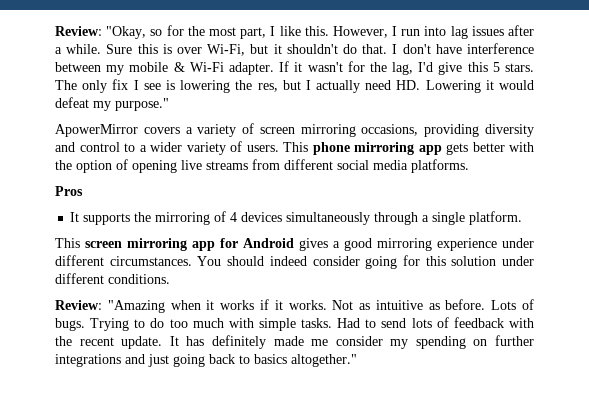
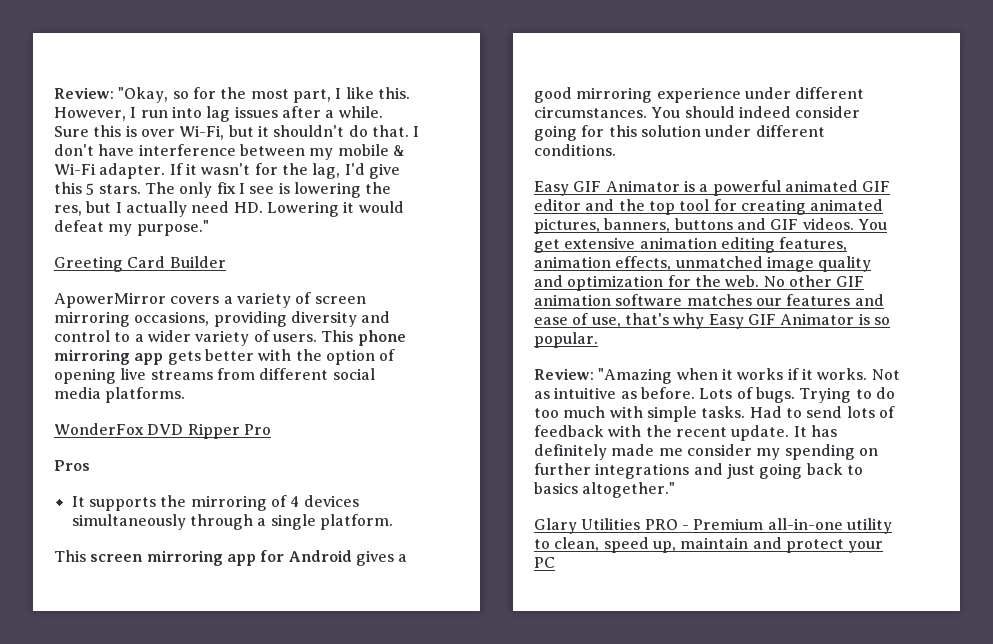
(169, 104) none -> [54,256,226,272] // Greeting Card Builder
(469, 166) none -> [54,423,271,439] // WonderFox DVD Ripper Pro
(170, 279) none -> [534,180,891,196] [534,199,884,215] [534,218,887,234] [534,237,848,253] [534,256,872,272] [534,275,865,291] [534,294,884,306] [534,313,890,329] [534,332,598,348] // Easy GIF Animator is a powerful animated GIF editor and the top tool for creating animated pictures, banners, buttons and GIF videos. You get extensive animation editing features, animation effects, unmatched image quality and optimization for the web. No other GIF animation software matches our features and ease of use, that's why Easy GIF Animator is so popular.
(357, 360) none -> [534,518,892,534] [534,537,884,553] [534,557,555,568] // Glary Utilities PRO - Premium all-in-one utility to clean, speed up, maintain and protect your PC

